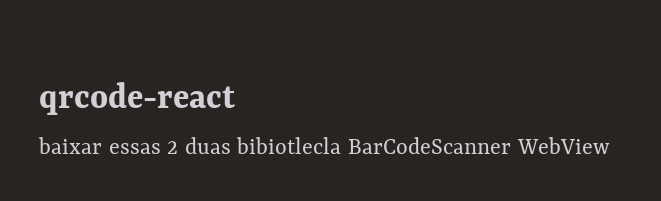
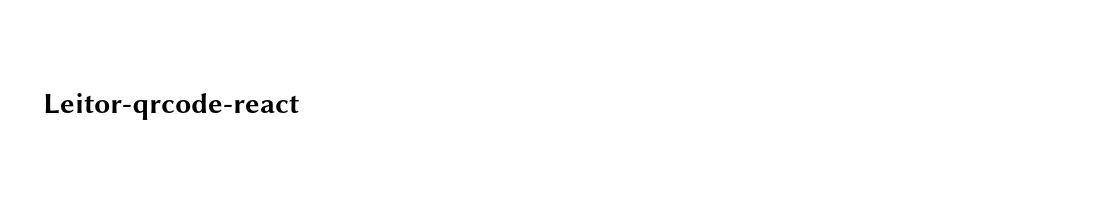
[39,82,235,115] [38,137,610,154] qrcode-react // baixar essas 2 duas bibiotlecla BarCodeScanner WebView -> [43,93,299,120] Leitor-qrcode-react

